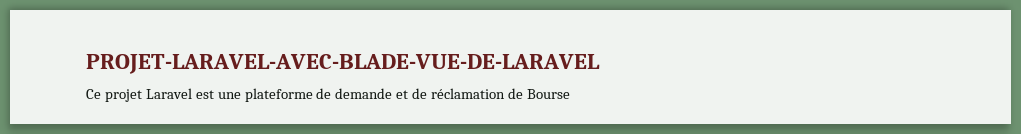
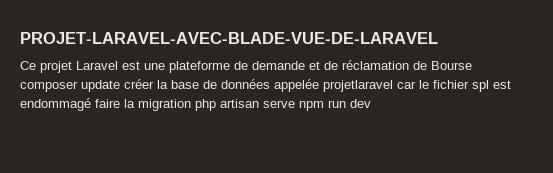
(570, 94) none -> [20,79,511,92] [20,98,371,111] composer update créer la base de données appelée projetlaravel car le fichier spl est endommagé faire la migration php artisan serve npm run dev

